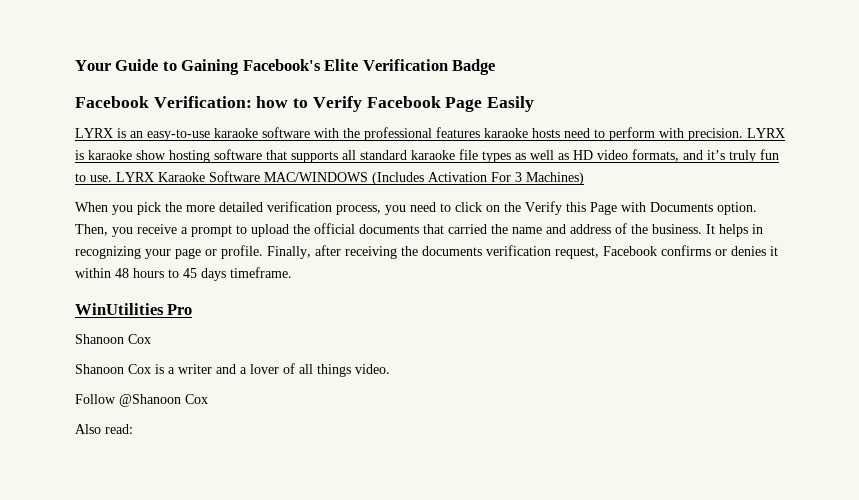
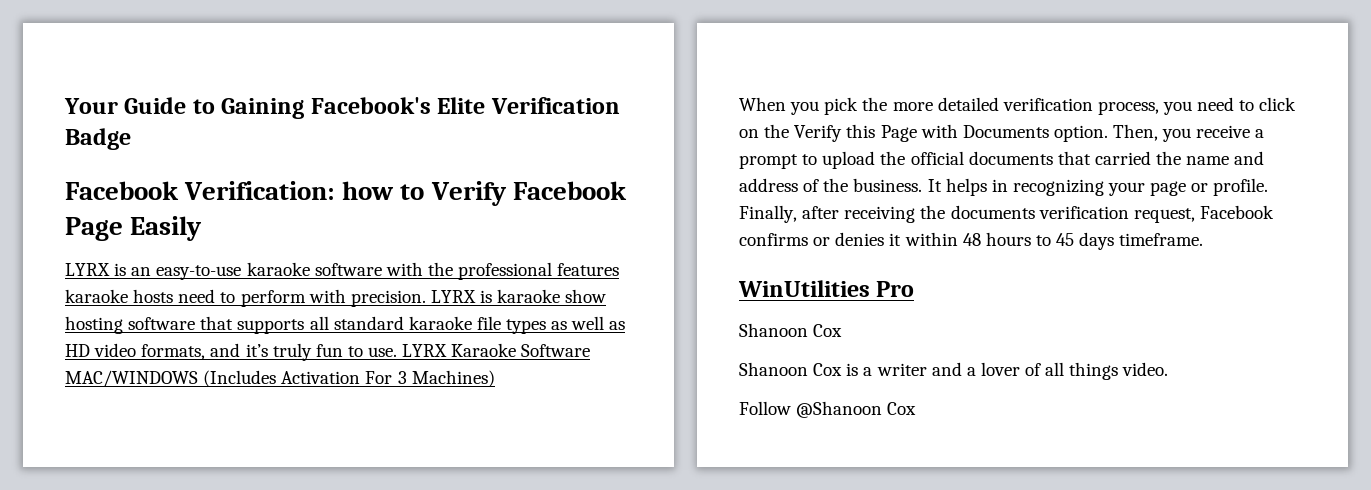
[75,424,133,434] // Also read: -> (917, 408) none

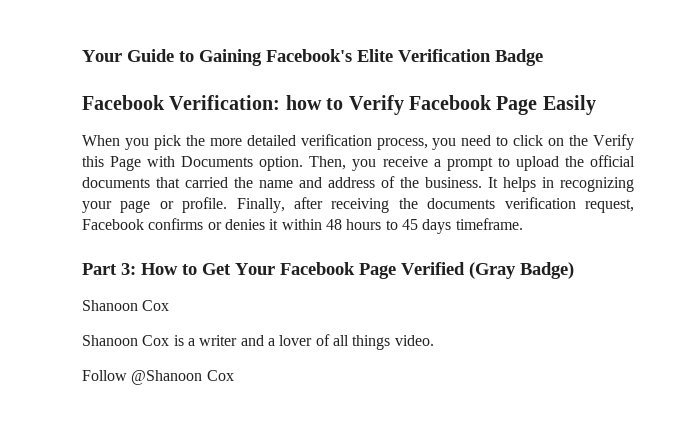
[65,262,620,280] [65,289,607,307] [65,316,626,334] [65,343,591,361] [65,370,495,387] // LYRX is an easy-to-use karaoke software with the professional features karaoke hosts need to perform with precision. LYRX is karaoke show hosting software that supports all standard karaoke file types as well as HD video formats, and it’s truly fun to use. LYRX Karaoke Software MAC/WINDOWS (Includes Activation For 3 Machines) -> (596, 105) none
[738,280,915,297] WinUtilities Pro -> [82,262,574,279] Part 3: How to Get Your Facebook Page Verified (Gray Badge)

